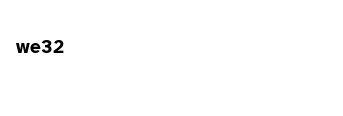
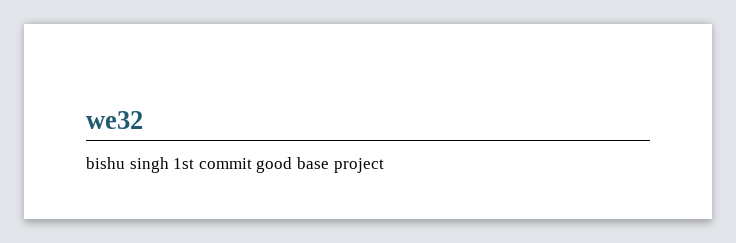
(64, 46) none -> [86,157,384,173] // bishu singh 1st commit good base project

